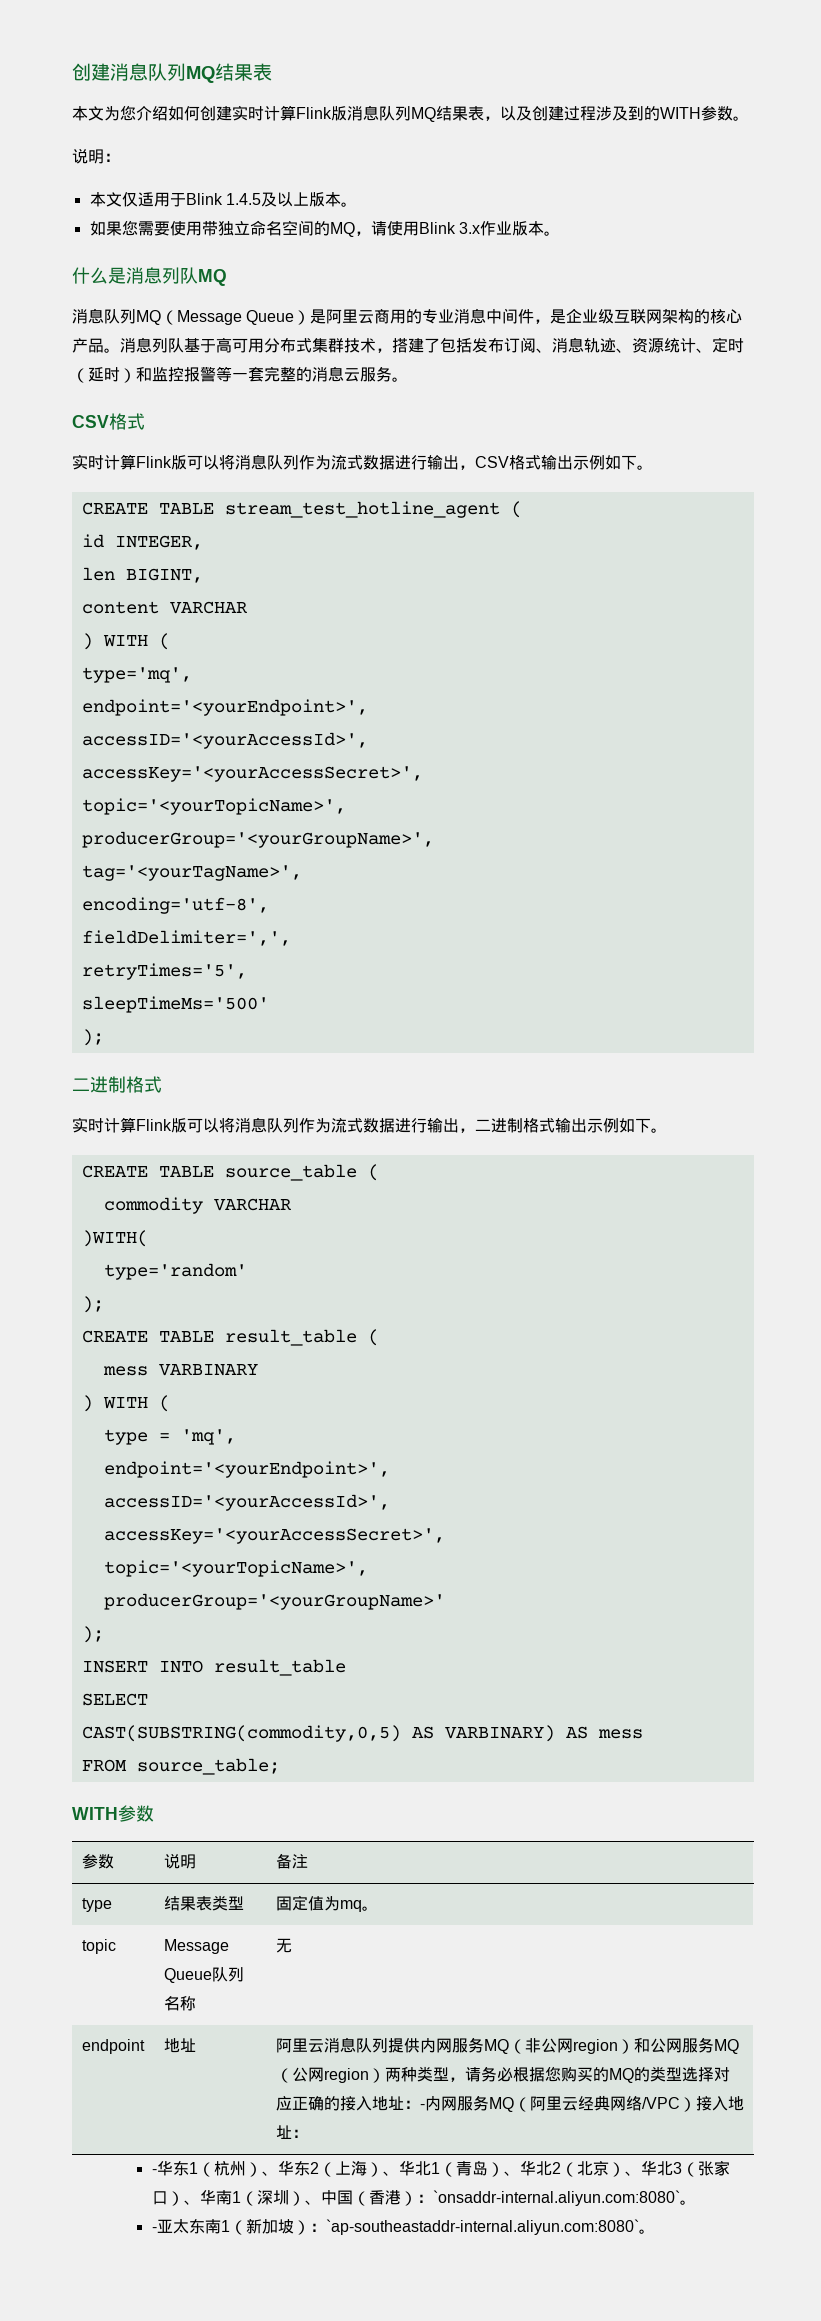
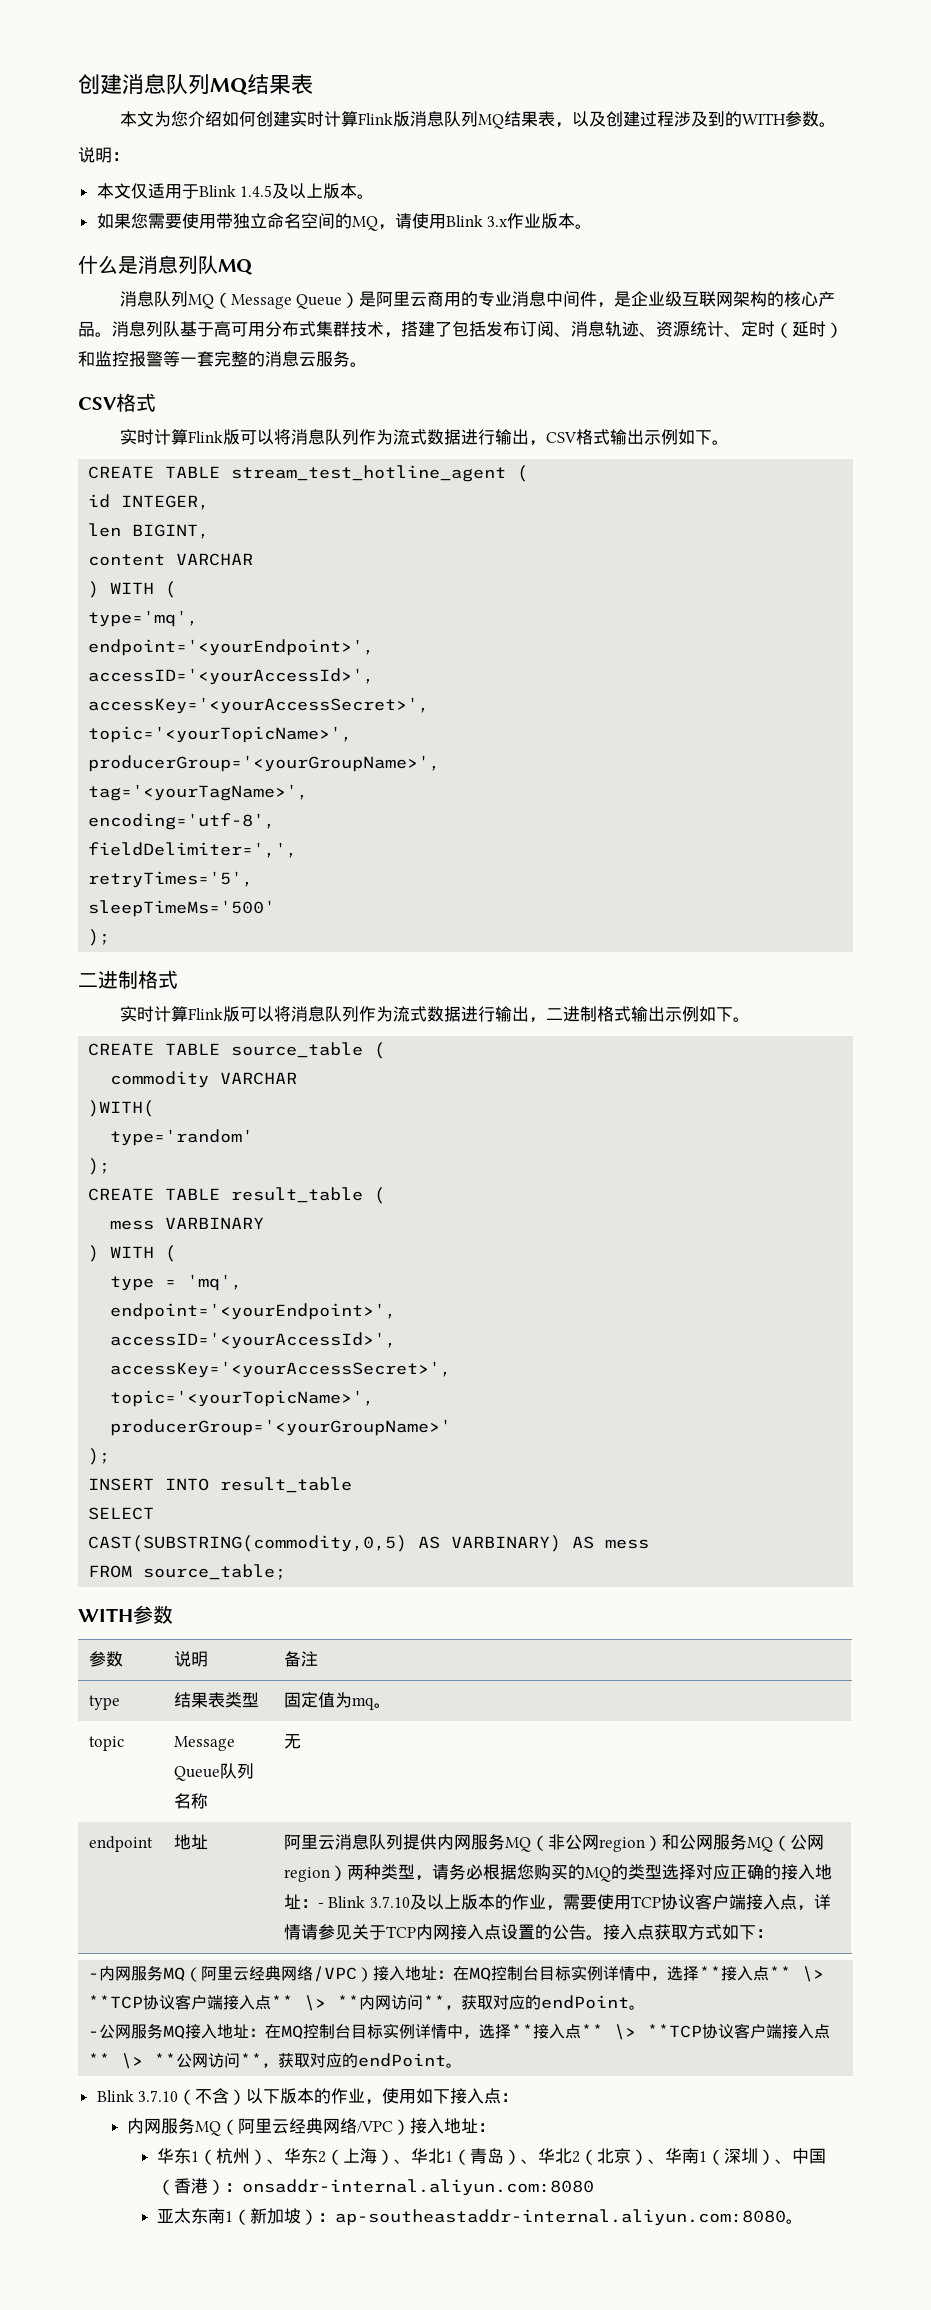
(425, 2106) none -> [328,1894,831,1911] [283,1924,773,1940] [88,1965,825,1982] [88,1994,646,2011] [88,2023,831,2040] [88,2052,463,2069] [96,2088,519,2105] Blink 3.7.10及以上版本的作业，需要使用TCP协议客户端接入点，详情请参见关于TCP内网接入点设置的公告。接入点获取方式如下： // -内网服务MQ（阿里云经典网络/VPC）接入地址：在MQ控制台目标实例详情中，选择**接入点** \> **TCP协议客户端接入点** \> **内网访问**，获取对应的endPoint。 // -公网服务MQ接入地址：在MQ控制台目标实例详情中，选择**接入点** \> **TCP协议客户端接入点** \> **公网访问**，获取对应的endPoint。 // Blink 3.7.10（不含）以下版本的作业，使用如下接入点： //
[151,2169,157,2174] - -> (496, 2127) none
[656,2160,730,2177] [151,2190,216,2206] 北3（张家口）、华 -> (683, 2156) none
[432,2190,696,2206] [151,2227,157,2232] `onsaddr-internal.aliyun.com:8080`。 // - -> [242,2179,595,2196] onsaddr-internal.aliyun.com:8080 //
[325,2219,639,2235] `ap-southeastaddr-internal.aliyun.com:8080` -> [335,2209,787,2226] ap-southeastaddr-internal.aliyun.com:8080

